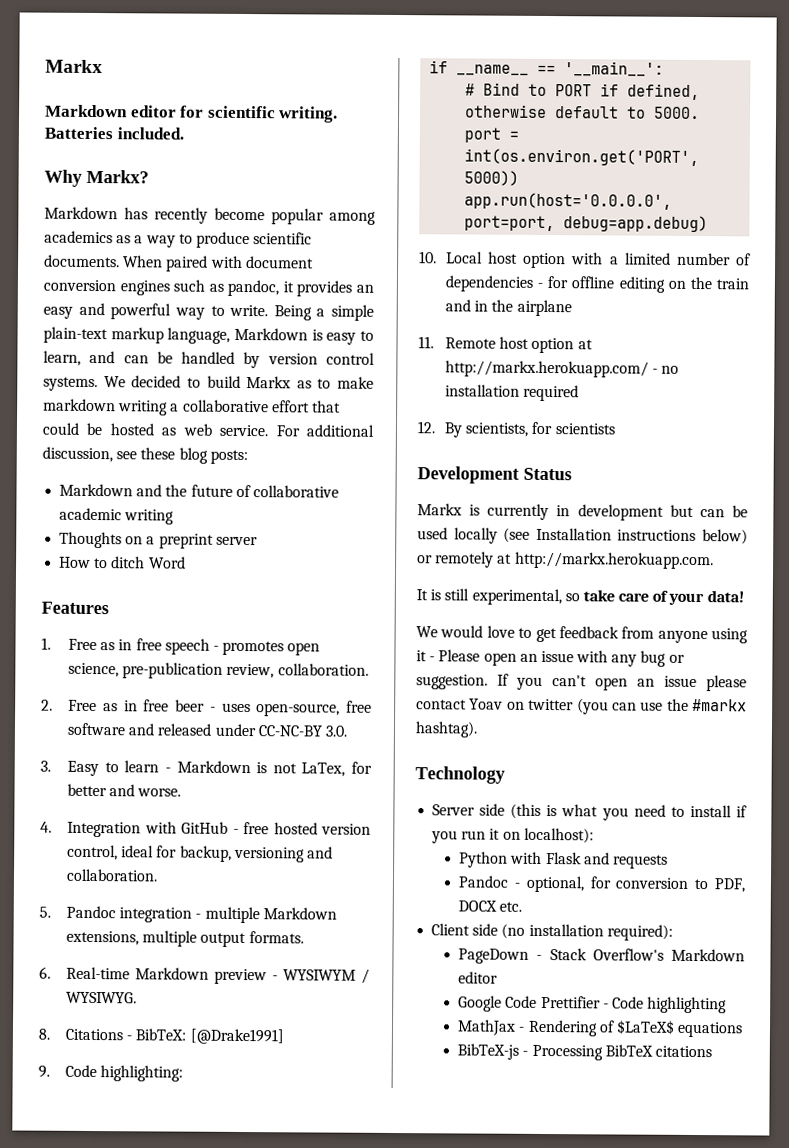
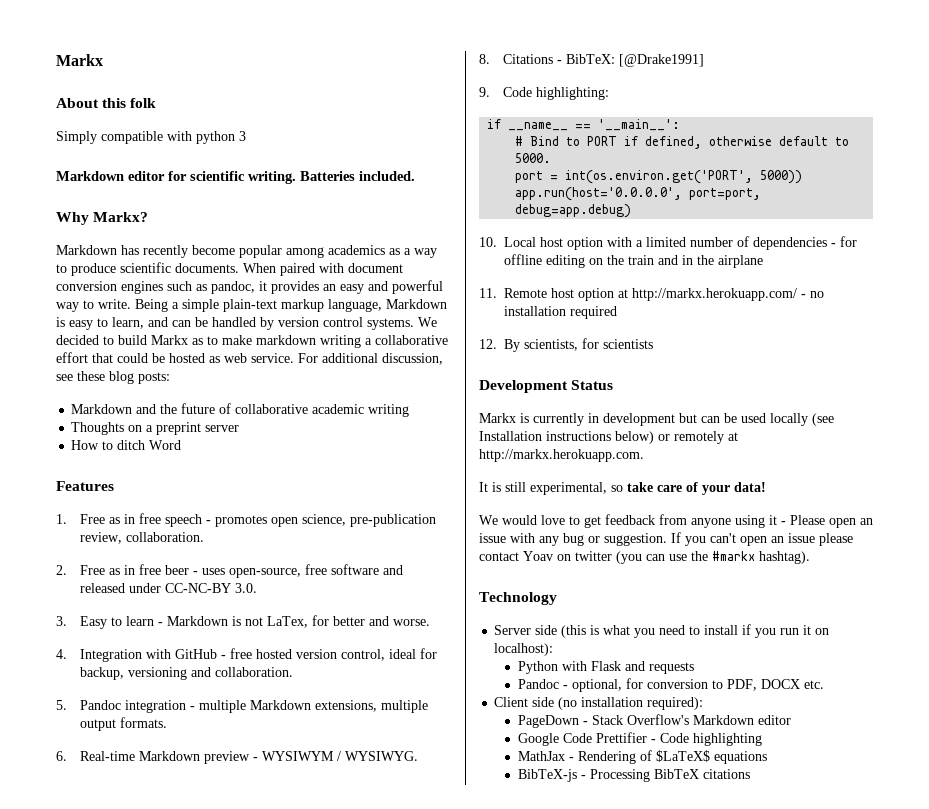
[45,59,103,74] Markx -> [56,54,103,66] [56,98,157,108] [56,131,246,144] Markx // About this folk // Simply compatible with python 3

